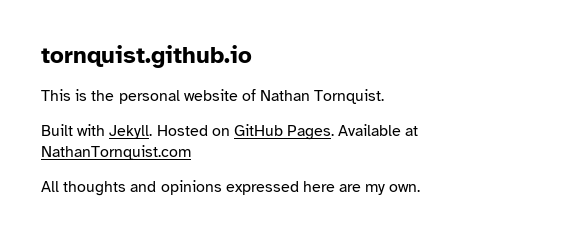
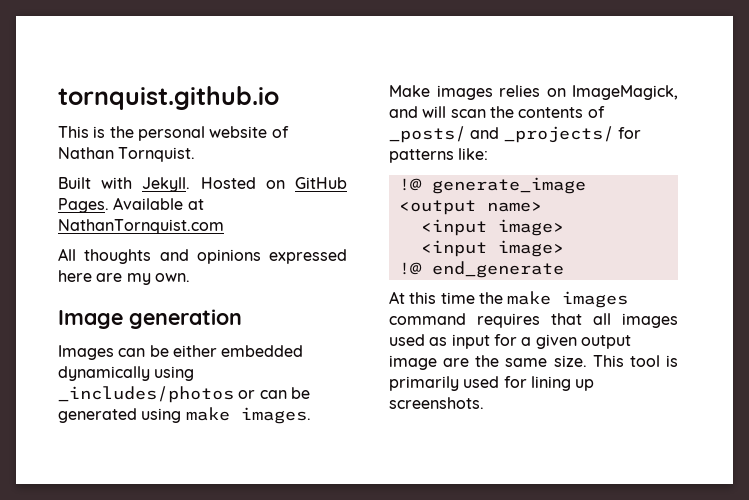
(421, 188) none -> [58,309,242,329] [58,345,304,360] [58,366,195,381] [58,386,310,403] [58,407,311,424] [389,85,678,100] [389,106,605,118] [389,126,641,143] [389,148,489,163] [398,177,586,194] [398,200,542,215] [420,219,564,236] [420,240,564,257] [398,261,564,278] [389,291,629,308] [389,313,678,328] [389,334,631,349] [389,355,678,370] [389,376,595,391] [389,397,484,409] // Image generation // Images can be either embedded dynamically using _includes/photos or can be generated using make images. Make images relies on ImageMagick, and will scan the contents of _posts/ and _projects/ for patterns like: // !@ generate_image <output name> // <input image> // <input image> // !@ end_generate // At this time the make images command requires that all images used as input for a given output image are the same size. This tool is primarily used for lining up screenshots.

